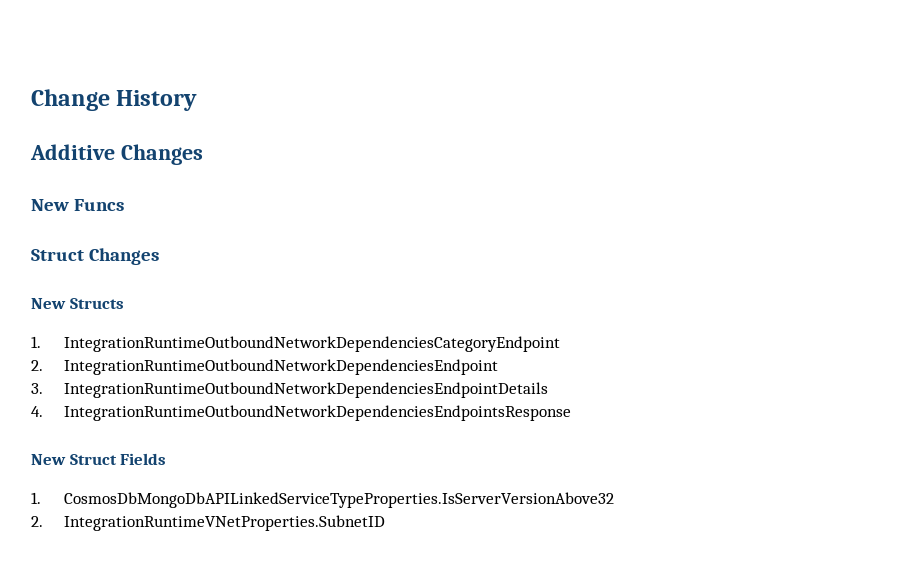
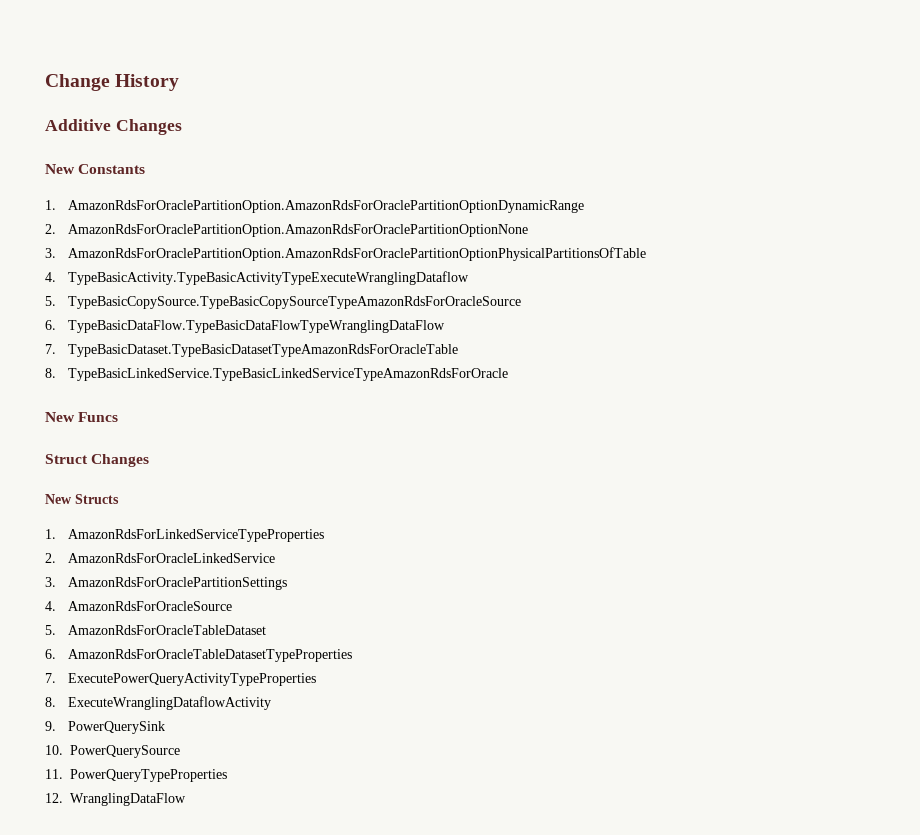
(203, 154) none -> [45,164,146,174] [45,200,585,213] [45,224,529,237] [45,247,647,261] [45,271,470,285] [45,296,522,309] [45,320,446,333] [45,344,459,357] [45,368,509,381] // New Constants // 1. AmazonRdsForOraclePartitionOption.AmazonRdsForOraclePartitionOptionDynamicRange // 2. AmazonRdsForOraclePartitionOption.AmazonRdsForOraclePartitionOptionNone // 3. AmazonRdsForOraclePartitionOption.AmazonRdsForOraclePartitionOptionPhysicalPartitionsOfTable // 4. TypeBasicActivity.TypeBasicActivityTypeExecuteWranglingDataflow // 5. TypeBasicCopySource.TypeBasicCopySourceTypeAmazonRdsForOracleSource // 6. TypeBasicDataFlow.TypeBasicDataFlowTypeWranglingDataFlow // 7. TypeBasicDataset.TypeBasicDatasetTypeAmazonRdsForOracleTable // 8. TypeBasicLinkedService.TypeBasicLinkedServiceTypeAmazonRdsForOracle
[63,336,560,352] [31,359,498,375] [31,382,548,398] [31,405,571,421] [31,453,167,465] [31,492,614,508] [31,515,385,531] IntegrationRuntimeOutboundNetworkDependenciesCategoryEndpoint // 2. IntegrationRuntimeOutboundNetworkDependenciesEndpoint // 3. IntegrationRuntimeOutboundNetworkDependenciesEndpointDetails // 4. IntegrationRuntimeOutboundNetworkDependenciesEndpointsResponse // New Struct Fields // 1. CosmosDbMongoDbAPILinkedServiceTypeProperties.IsServerVersionAbove32 // 2. IntegrationRuntimeVNetProperties.SubnetID -> [68,529,325,542] [45,553,276,563] [45,577,288,590] [45,601,233,611] [45,625,267,635] [45,649,353,662] [45,673,317,686] [45,696,272,710] [45,721,166,734] [45,745,180,758] [45,769,227,782] [45,793,186,806] AmazonRdsForLinkedServiceTypeProperties // 2. AmazonRdsForOracleLinkedService // 3. AmazonRdsForOraclePartitionSettings // 4. AmazonRdsForOracleSource // 5. AmazonRdsForOracleTableDataset // 6. AmazonRdsForOracleTableDatasetTypeProperties // 7. ExecutePowerQueryActivityTypeProperties // 8. ExecuteWranglingDataflowActivity // 9. PowerQuerySink // 10. PowerQuerySource // 11. PowerQueryTypeProperties // 12. WranglingDataFlow

